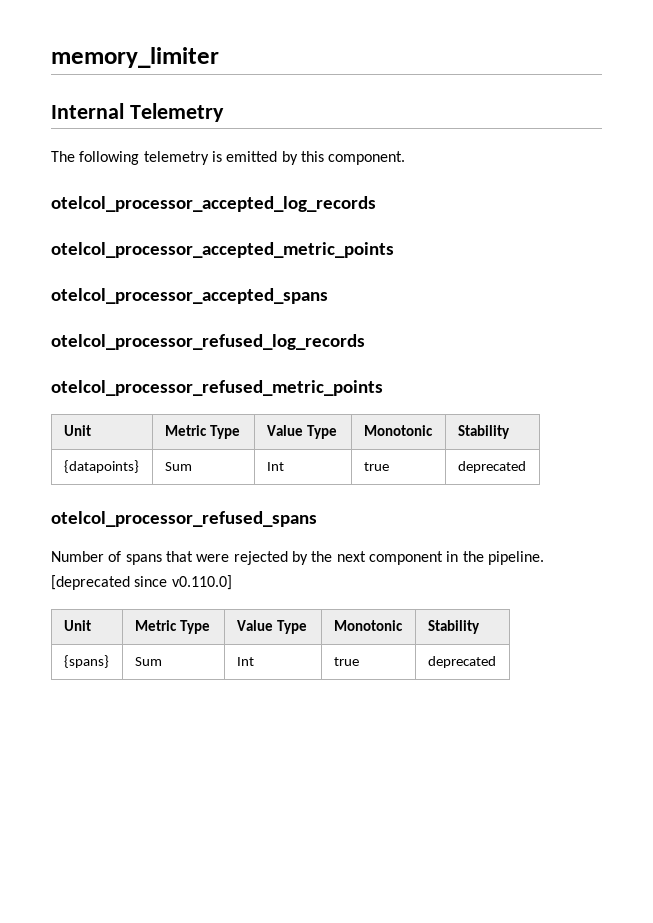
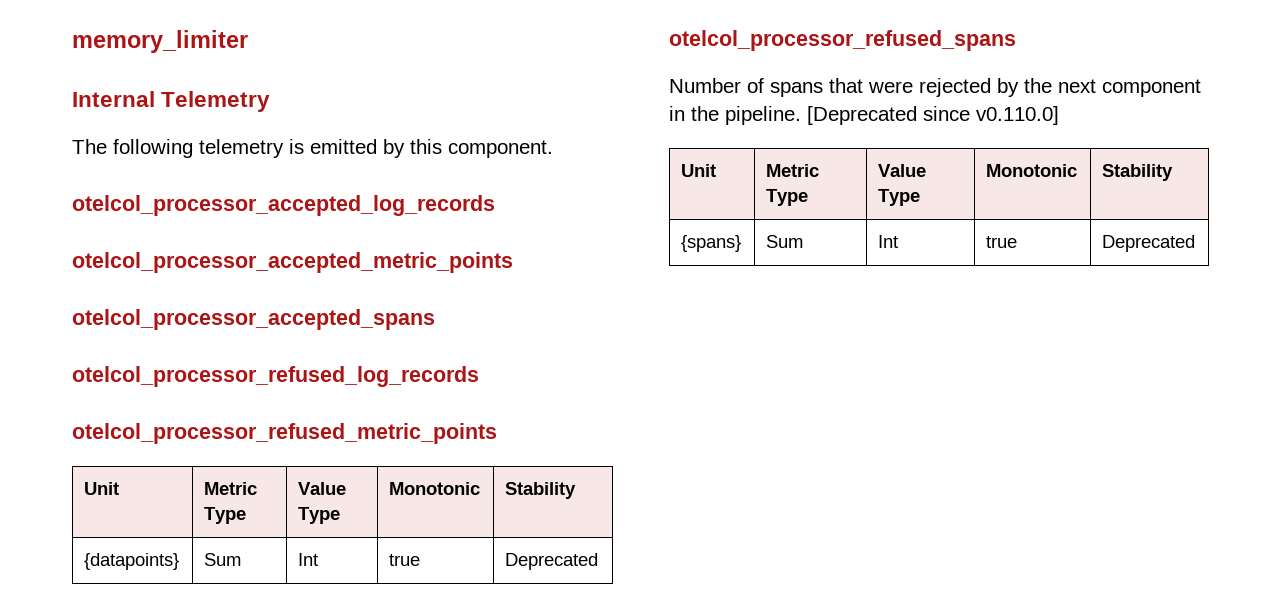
[457,461,526,473] deprecated -> [505,553,599,570] Deprecated
[51,575,130,590] [deprecated -> [807,106,917,125] [Deprecated
[427,656,496,668] deprecated -> [1102,235,1196,252] Deprecated

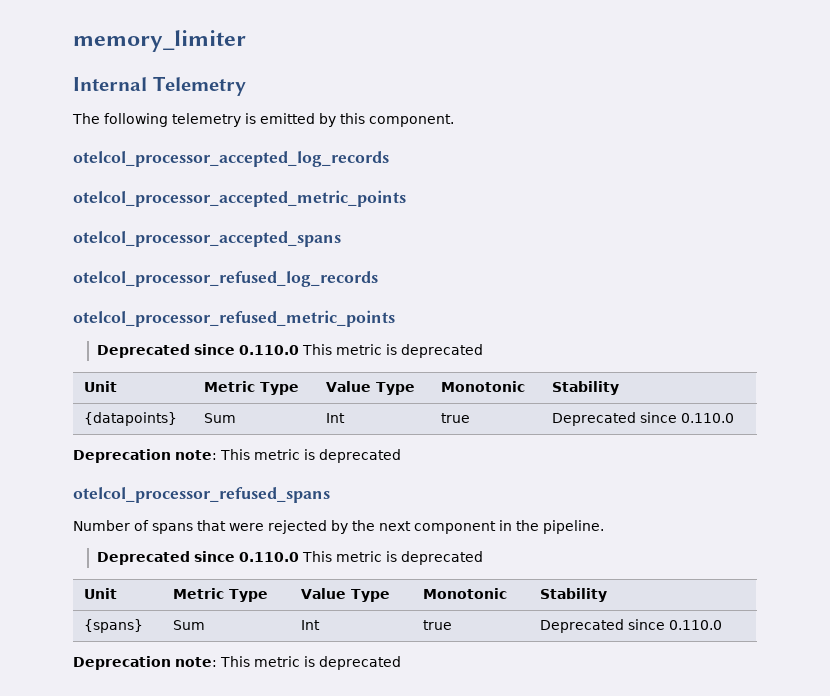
(497, 433) none -> [96,344,483,358] // Deprecated since 0.110.0 This metric is deprecated
(599, 561) none -> [639,412,734,423] [73,449,401,463] since 0.110.0 // Deprecation note: This metric is deprecated
[807,106,1059,125] [Deprecated since v0.110.0] -> [96,551,483,565] // Deprecated since 0.110.0 This metric is deprecated
(1196, 243) none -> [627,619,722,630] [73,656,401,670] since 0.110.0 // Deprecation note: This metric is deprecated

